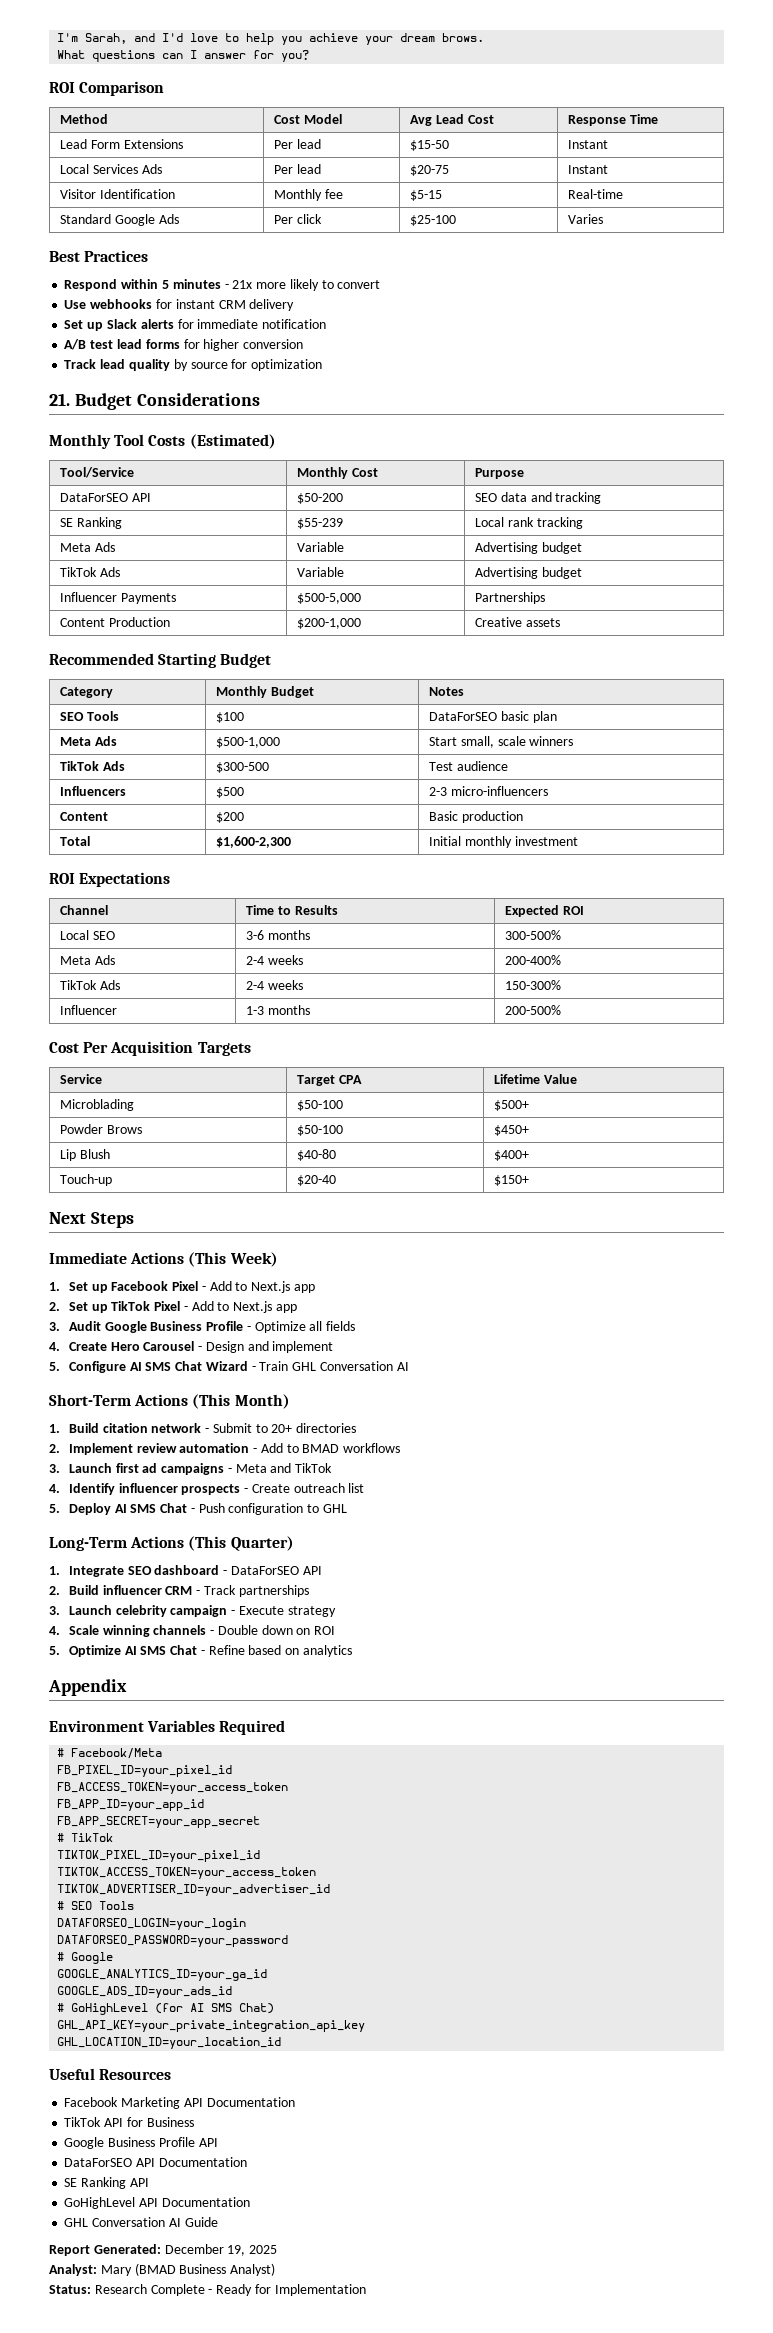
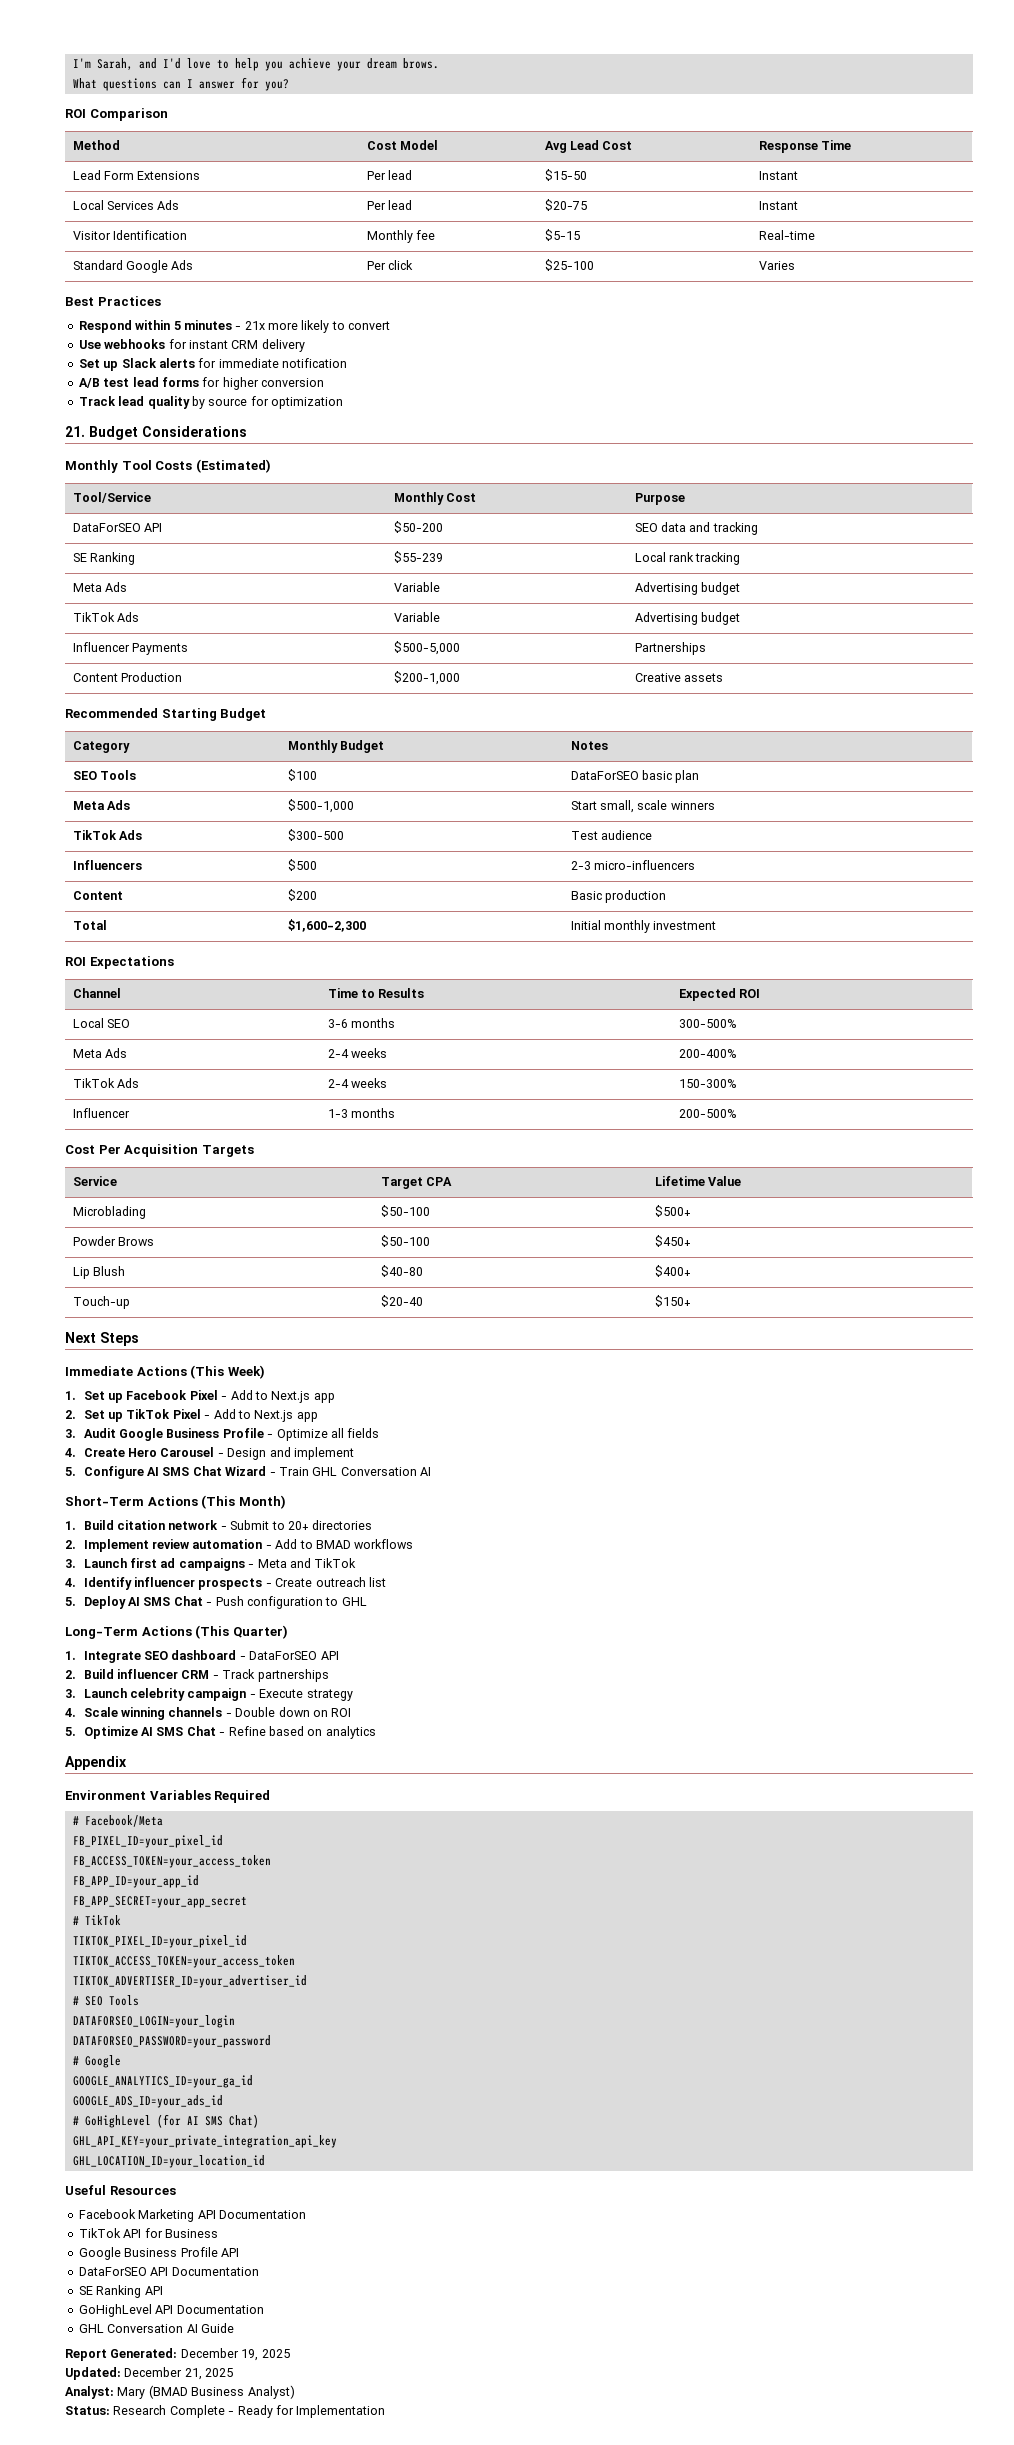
(278, 2249) none -> [65,2367,234,2380] // Updated: December 21, 2025

